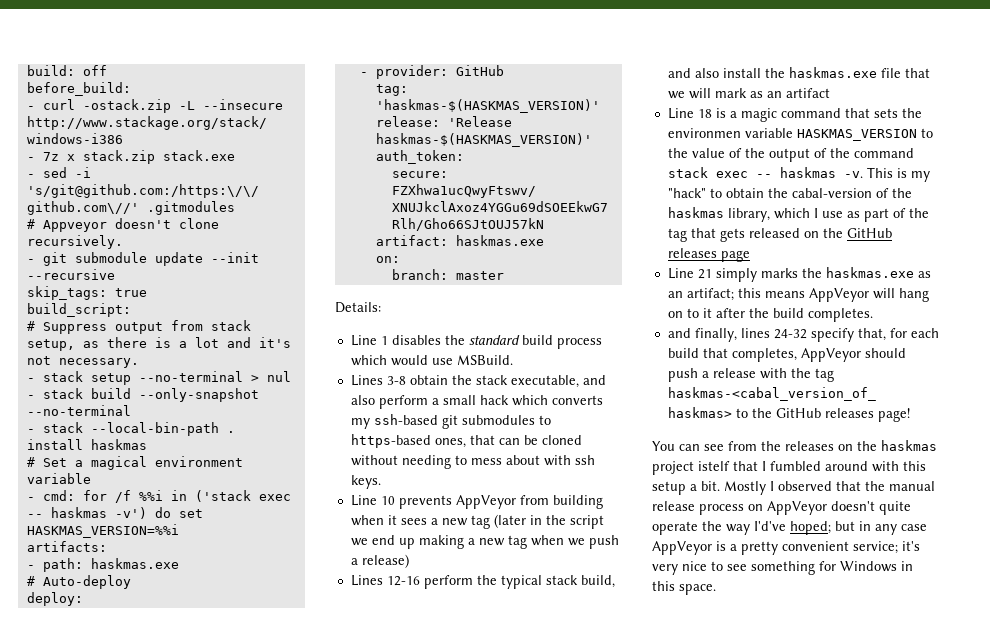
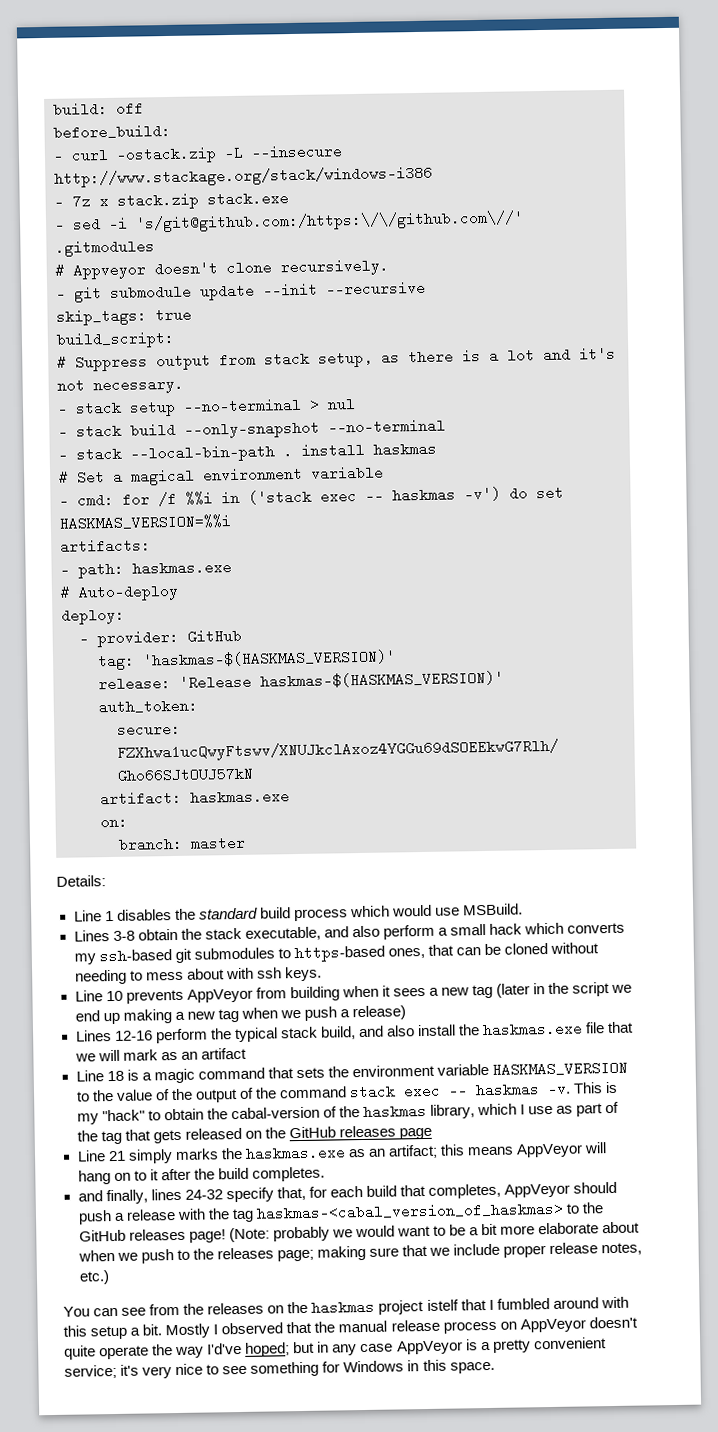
[667,128,741,138] environmen -> [351,1064,435,1078] environment
(910, 415) none -> [228,1221,641,1243] [77,1242,643,1264] [78,1270,110,1285] (Note: probably we would want to be a bit more elaborate about when we push to the releases page; making sure that we include proper release notes, etc.)

